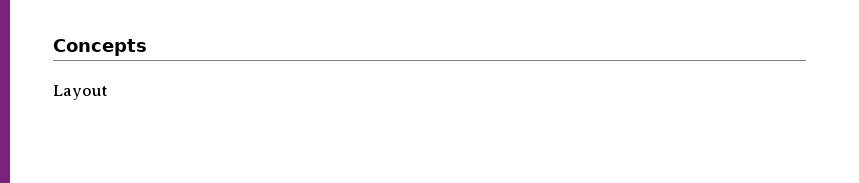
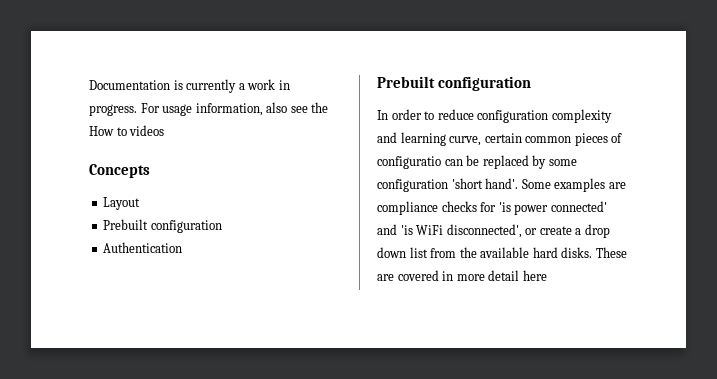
[53,39,147,56] [53,85,108,100] Concepts // Layout -> [89,79,290,93] [89,102,329,116] [89,125,165,136] [89,164,150,178] [103,197,141,210] [103,219,222,233] [103,242,183,253] [377,76,531,91] [377,109,612,123] [377,132,623,146] [377,155,577,169] [377,178,626,192] [377,201,607,215] [377,224,610,238] [377,247,627,258] [377,270,547,281] Documentation is currently a work in progress. For usage information, also see the How to videos // Concepts // Layout // Prebuilt configuration // Authentication // Prebuilt configuration // In order to reduce configuration complexity and learning curve, certain common pieces of configuratio can be replaced by some configuration 'short hand'. Some examples are compliance checks for 'is power connected' and 'is WiFi disconnected', or create a drop down list from the available hard disks. These are covered in more detail here

